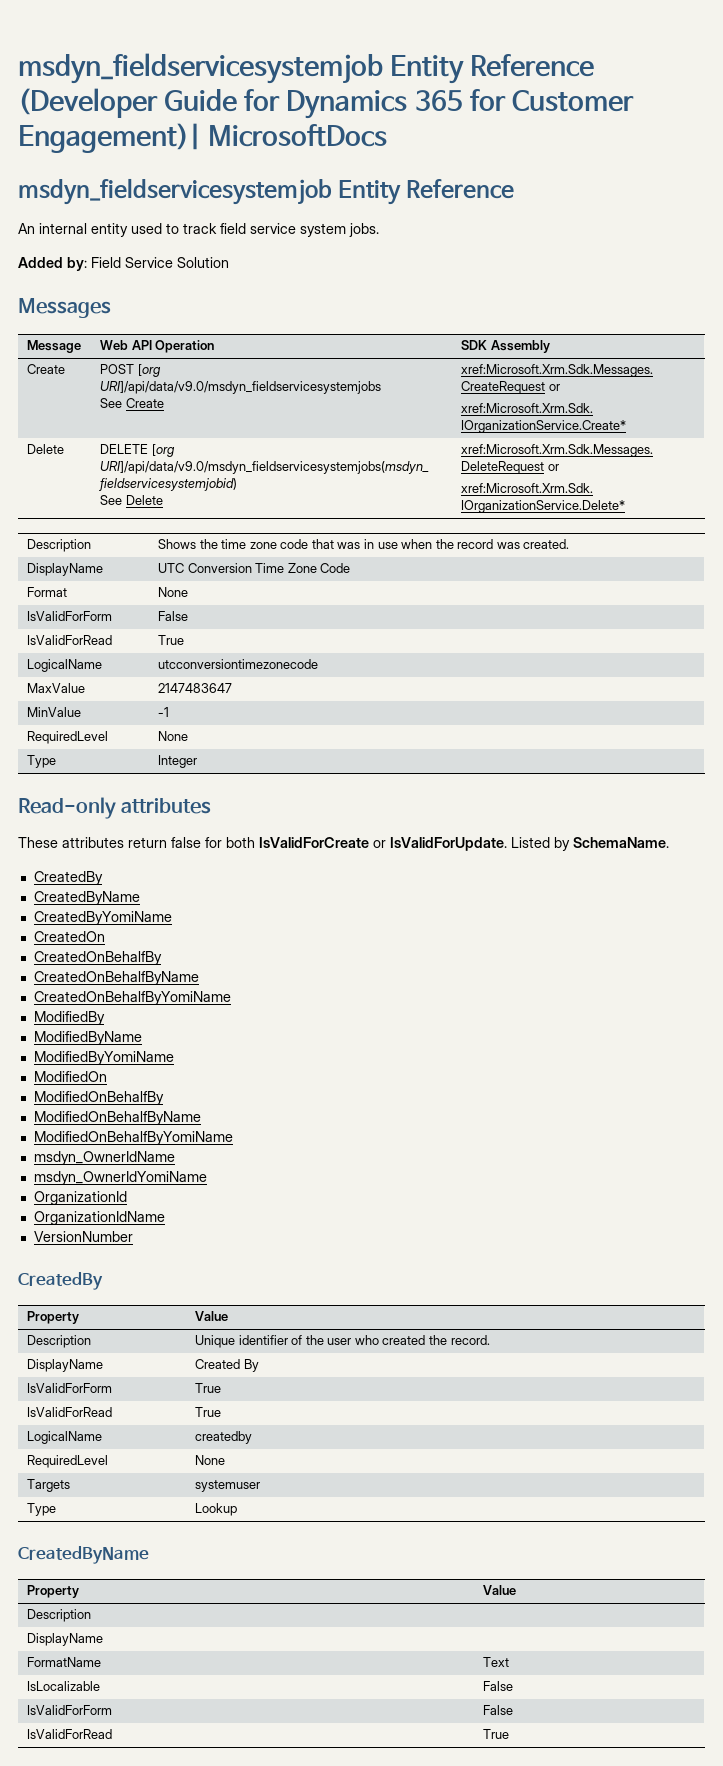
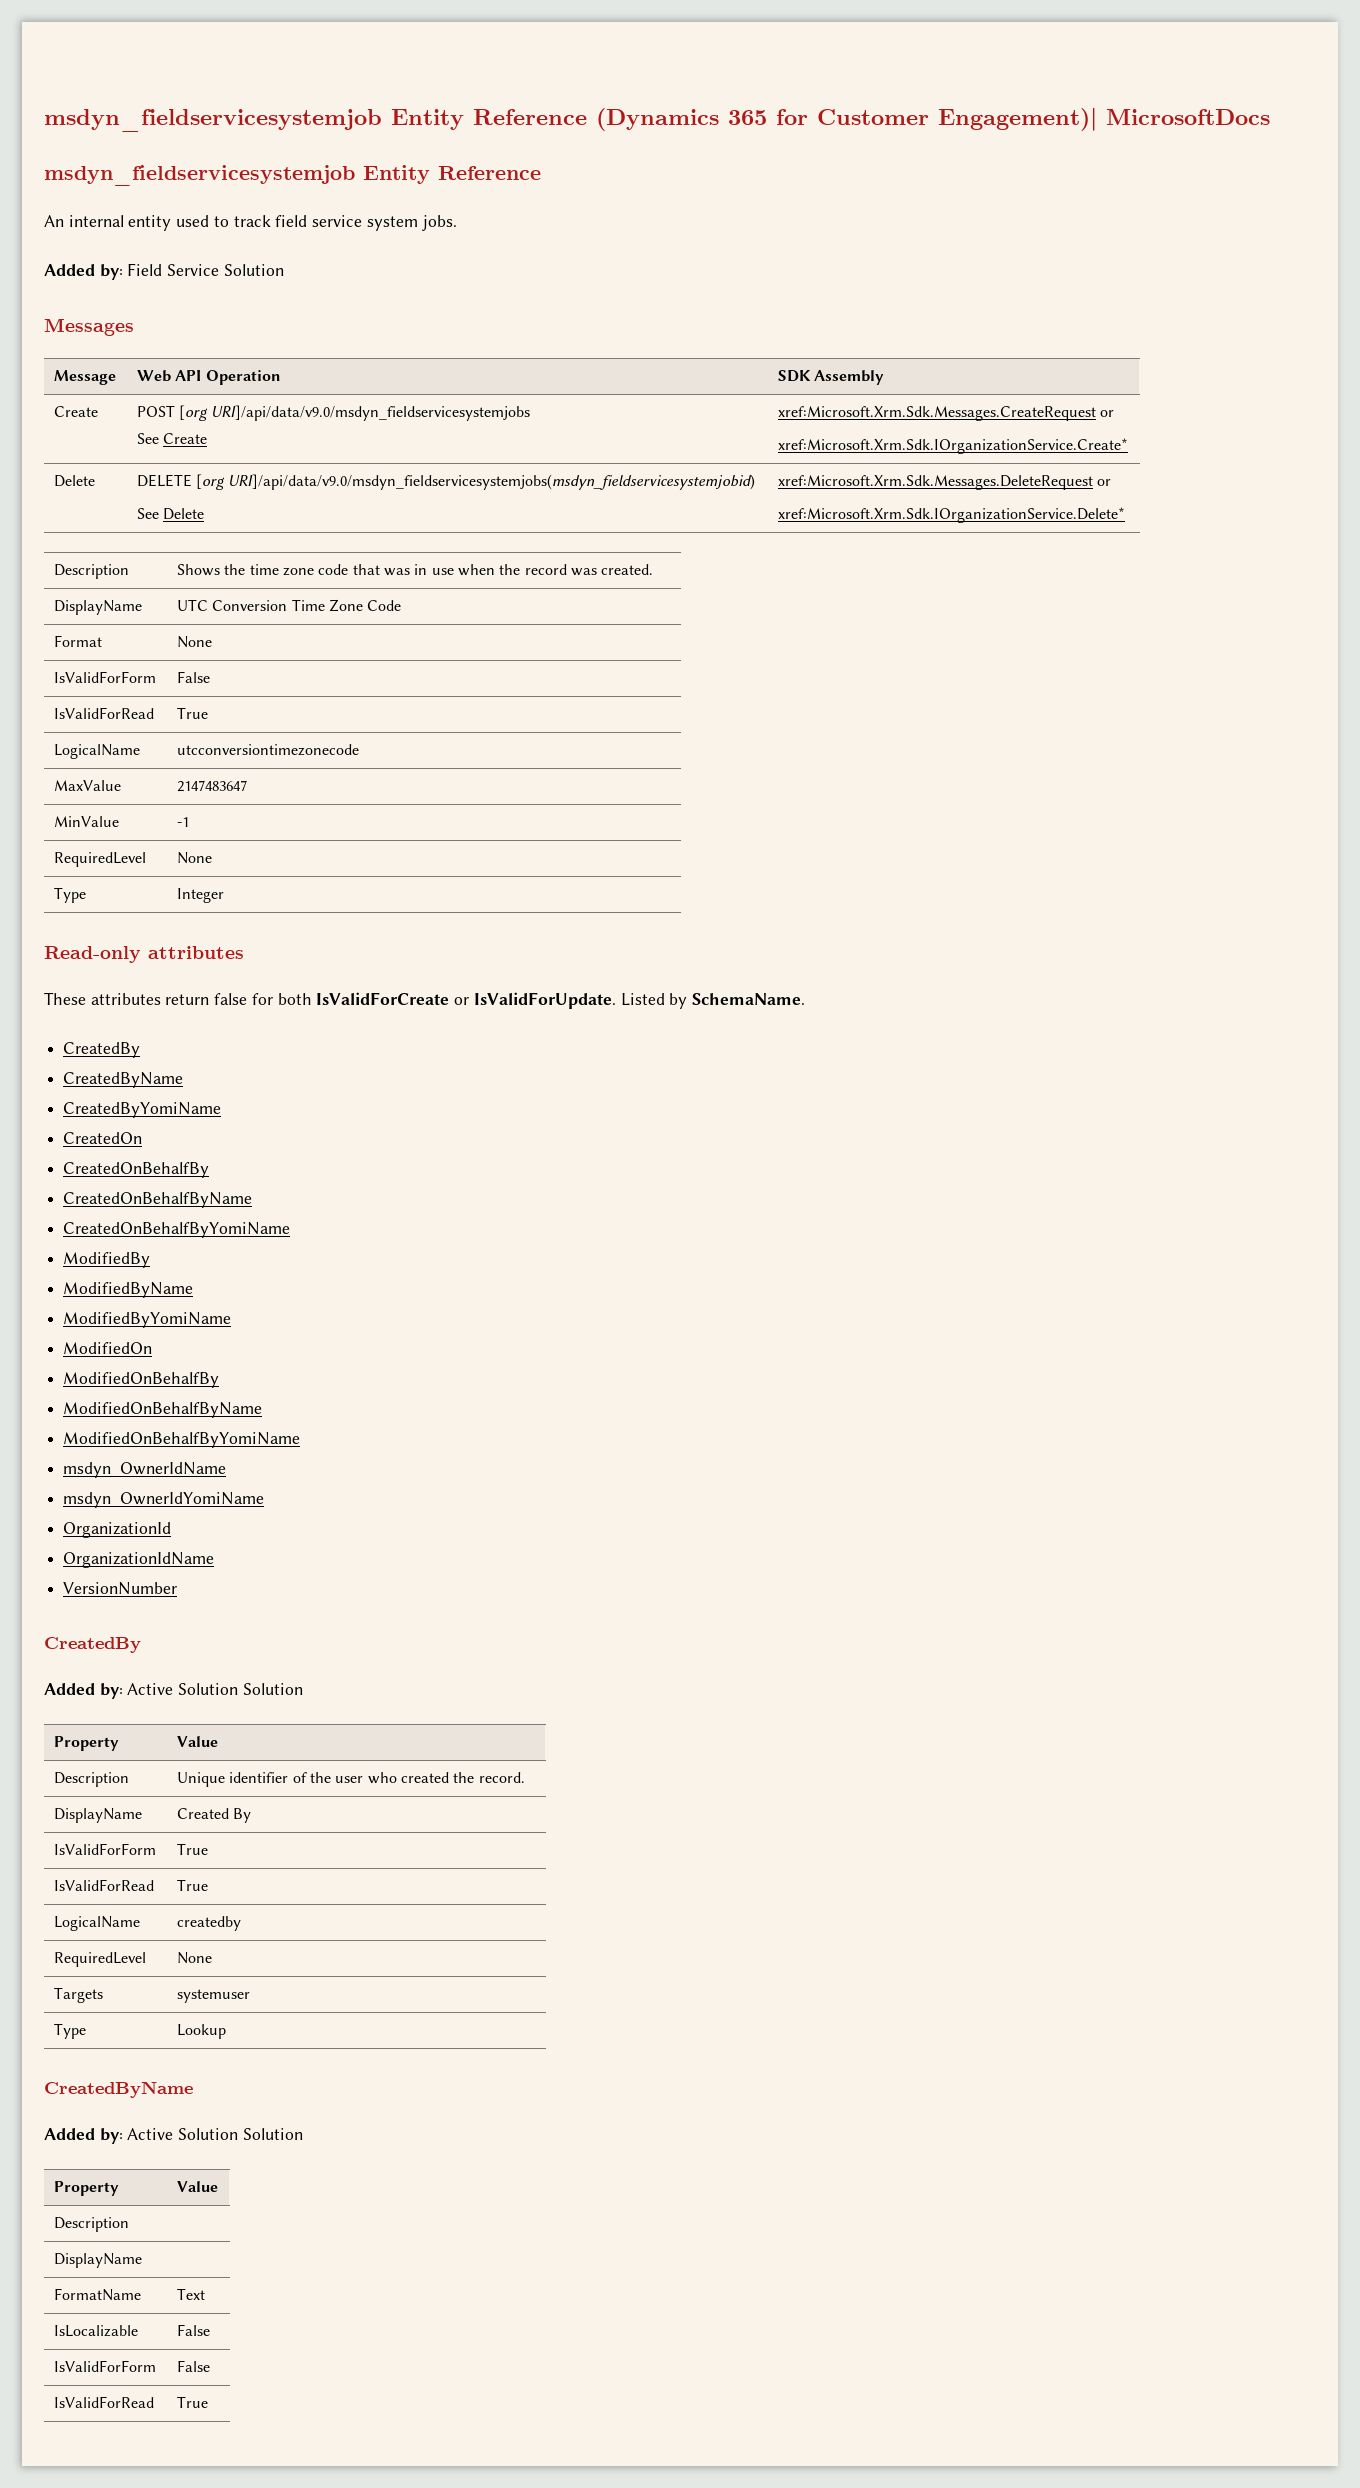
[18,53,595,84] [18,88,408,119] msdyn_fieldservicesystemjob Entity Reference (Developer Guide for Dynamics -> [44,108,719,132] msdyn_fieldservicesystemjob Entity Reference (Dynamics
(103, 1281) none -> [44,1683,303,1699] // Added by: Active Solution Solution
(149, 1555) none -> [44,2128,303,2144] // Added by: Active Solution Solution

